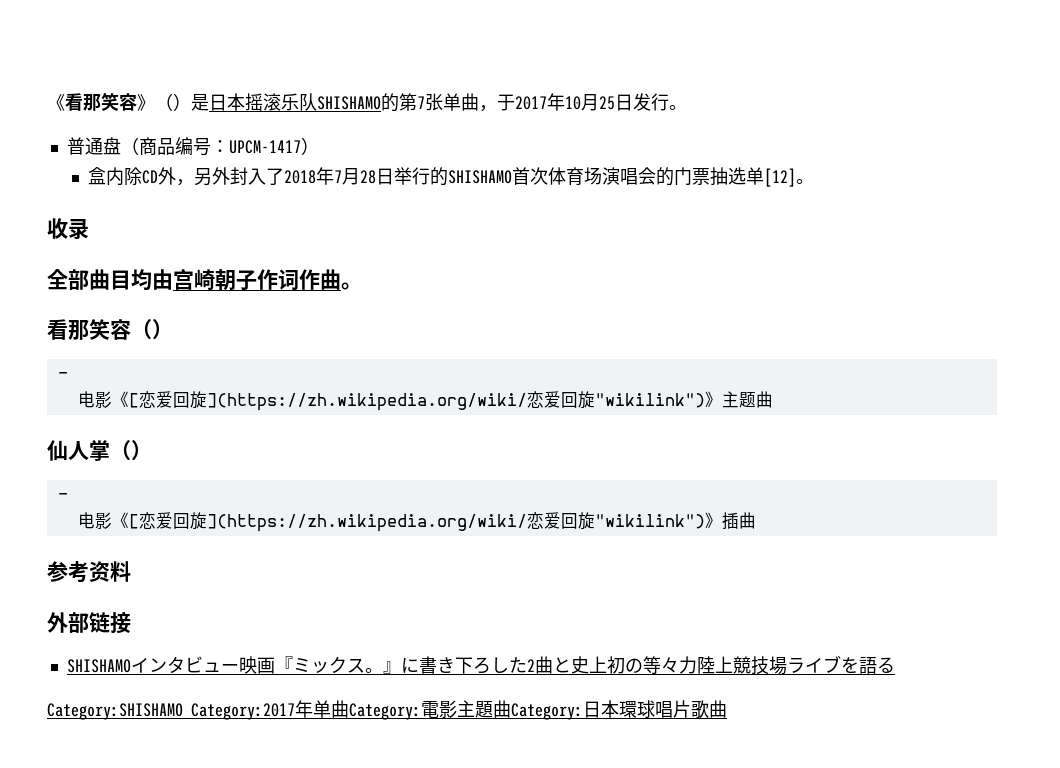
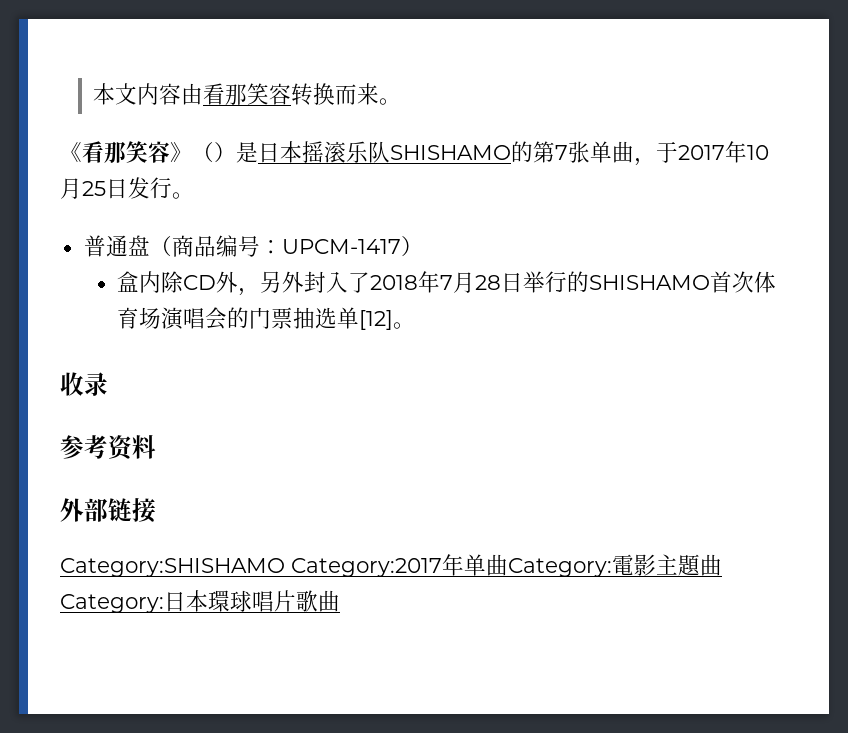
(47, 102) none -> [93,83,402,106] 本文内容由看那笑容转换而来。 //
[47,268,362,291] [47,319,173,340] [57,372,68,378] [77,391,773,411] [47,440,152,461] [57,493,68,499] [77,512,756,532] [47,561,131,583] [47,612,131,634] [66,655,895,675] 全部曲目均由宫崎朝子作词作曲。 // 看那笑容（） // - // 电影《[恋爱回旋](https://zh.wikipedia.org/wiki/恋爱回旋"wikilink")》主题曲 // 仙人掌（） // - // 电影《[恋爱回旋](https://zh.wikipedia.org/wiki/恋爱回旋"wikilink")》插曲 // 参考资料 // 外部链接 // SHISHAMOインタビュー映画『ミックス。』に書き下ろした2曲と史上初の等々力陸上競技場ライブを語る -> [60,435,156,461] [60,498,156,523] 参考资料 // 外部链接

